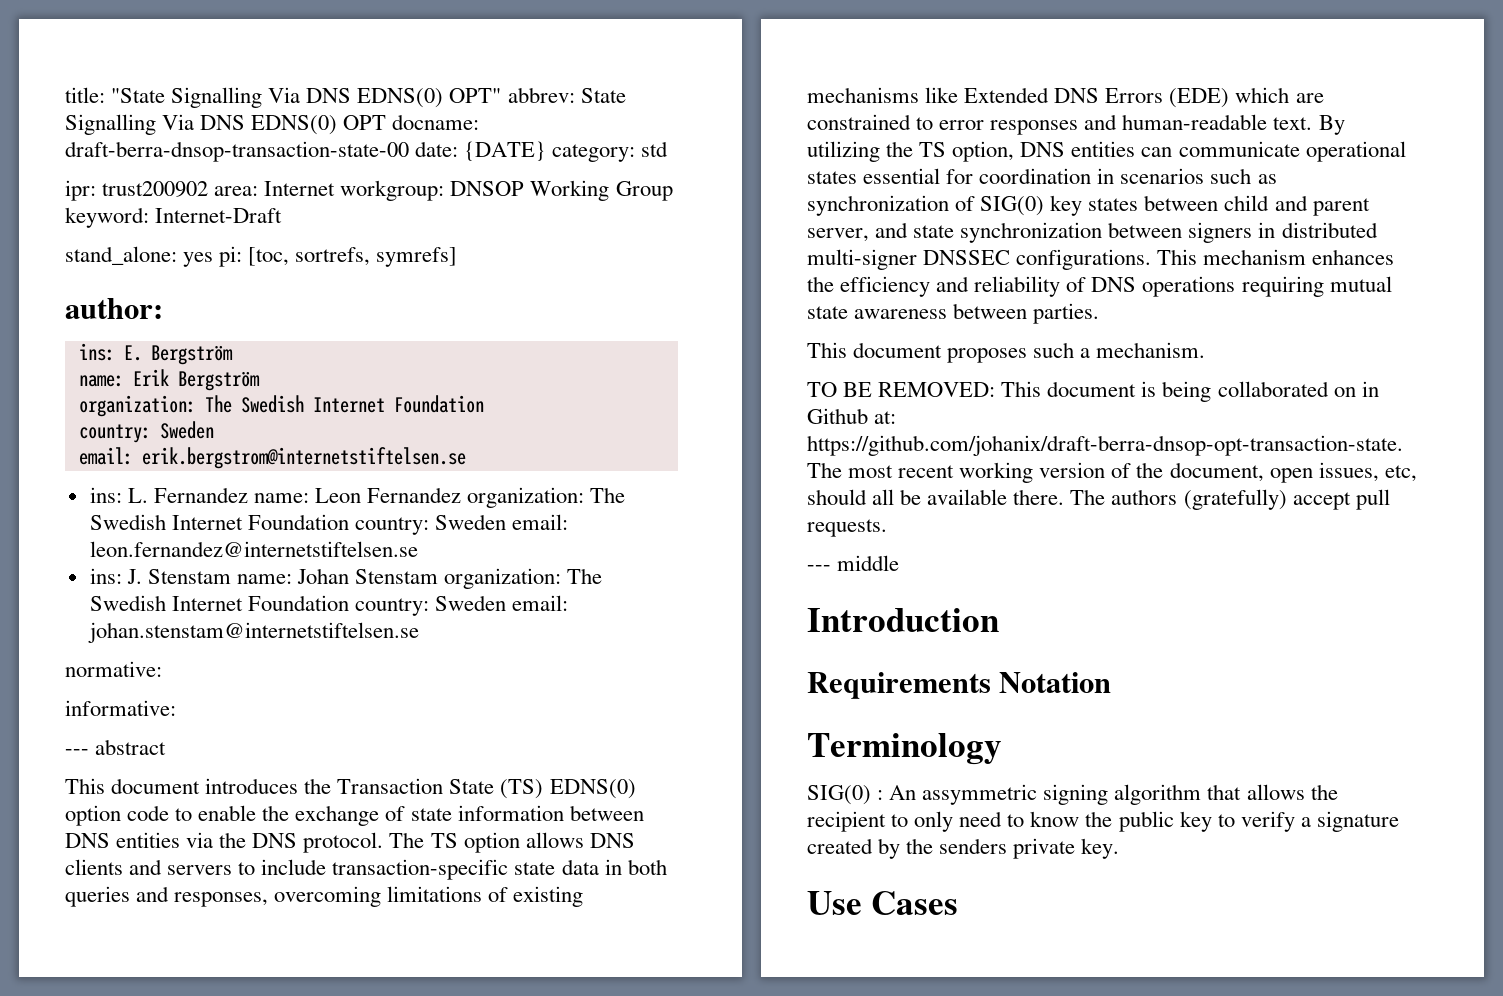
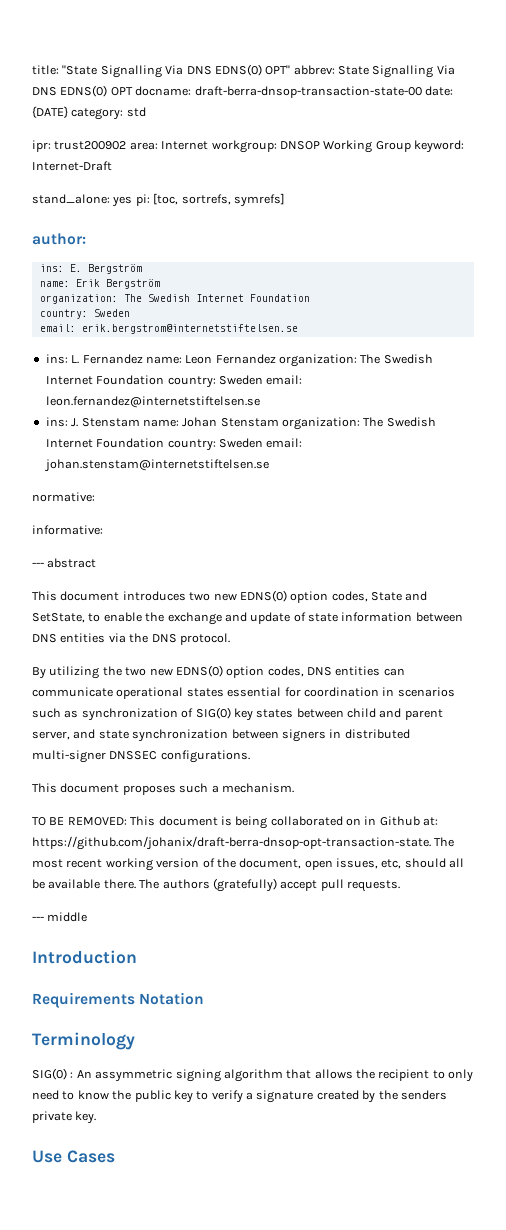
[304,778,636,799] [65,805,170,826] the Transaction State (TS) EDNS(0) option code -> [189,590,428,603] [32,613,85,623] two new EDNS(0) option codes, State and SetState,
(380, 815) none -> [224,612,291,624] and update
[389,832,635,853] [65,859,667,880] [65,886,584,907] [807,87,1324,108] [807,114,1345,135] [807,141,1015,162] The TS option allows DNS clients and servers to include transaction-specific state data in both queries and responses, overcoming limitations of existing mechanisms like Extended DNS Errors (EDE) which are constrained to error responses and human-readable text. By utilizing the TS option, -> [32,665,304,679] // By utilizing the two new EDNS(0) option codes,
[1157,249,1395,265] [807,276,1392,297] [807,303,1100,324] This mechanism enhances the efficiency and reliability of DNS operations requiring mutual state awareness between parties. -> (250, 756) none

